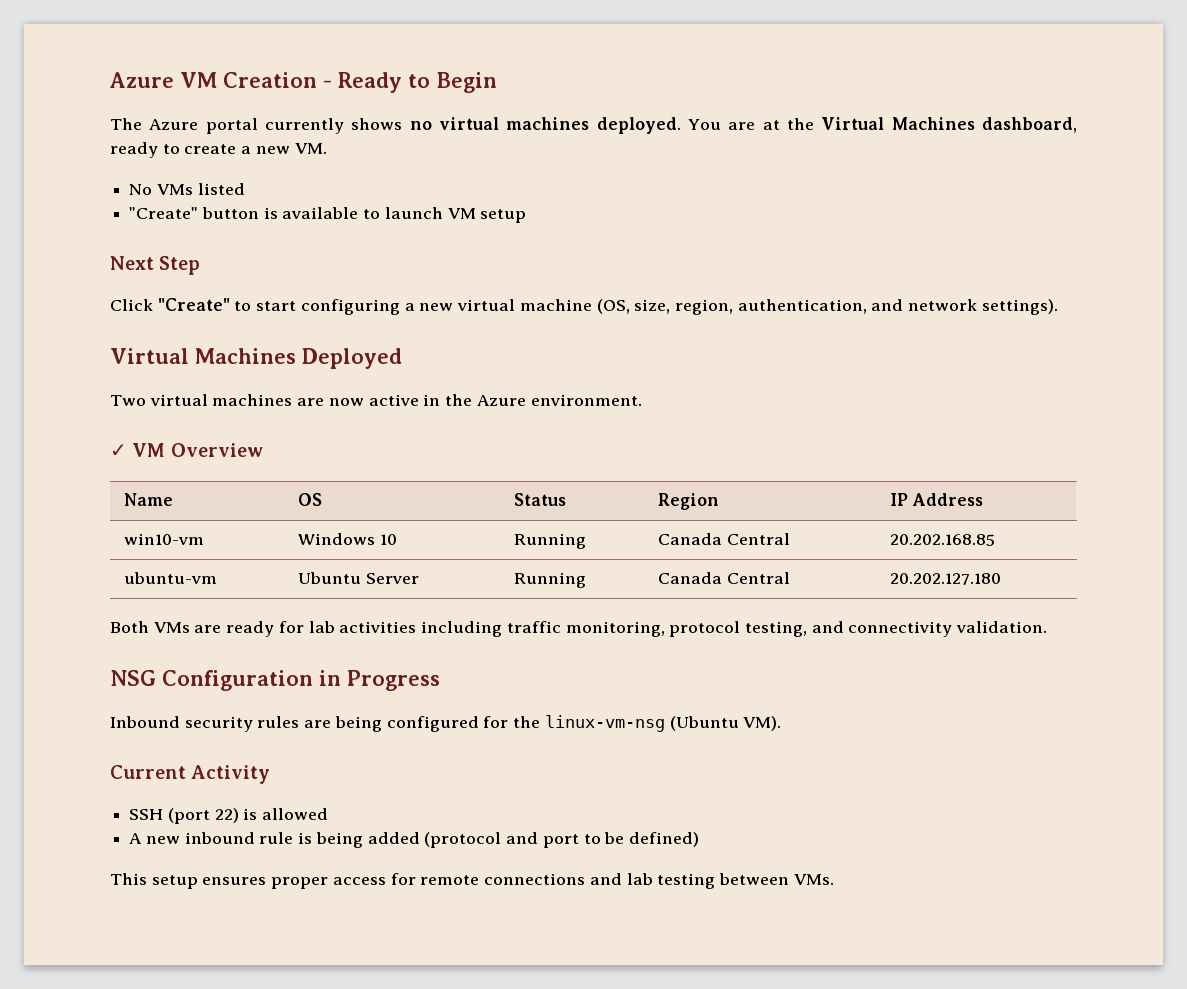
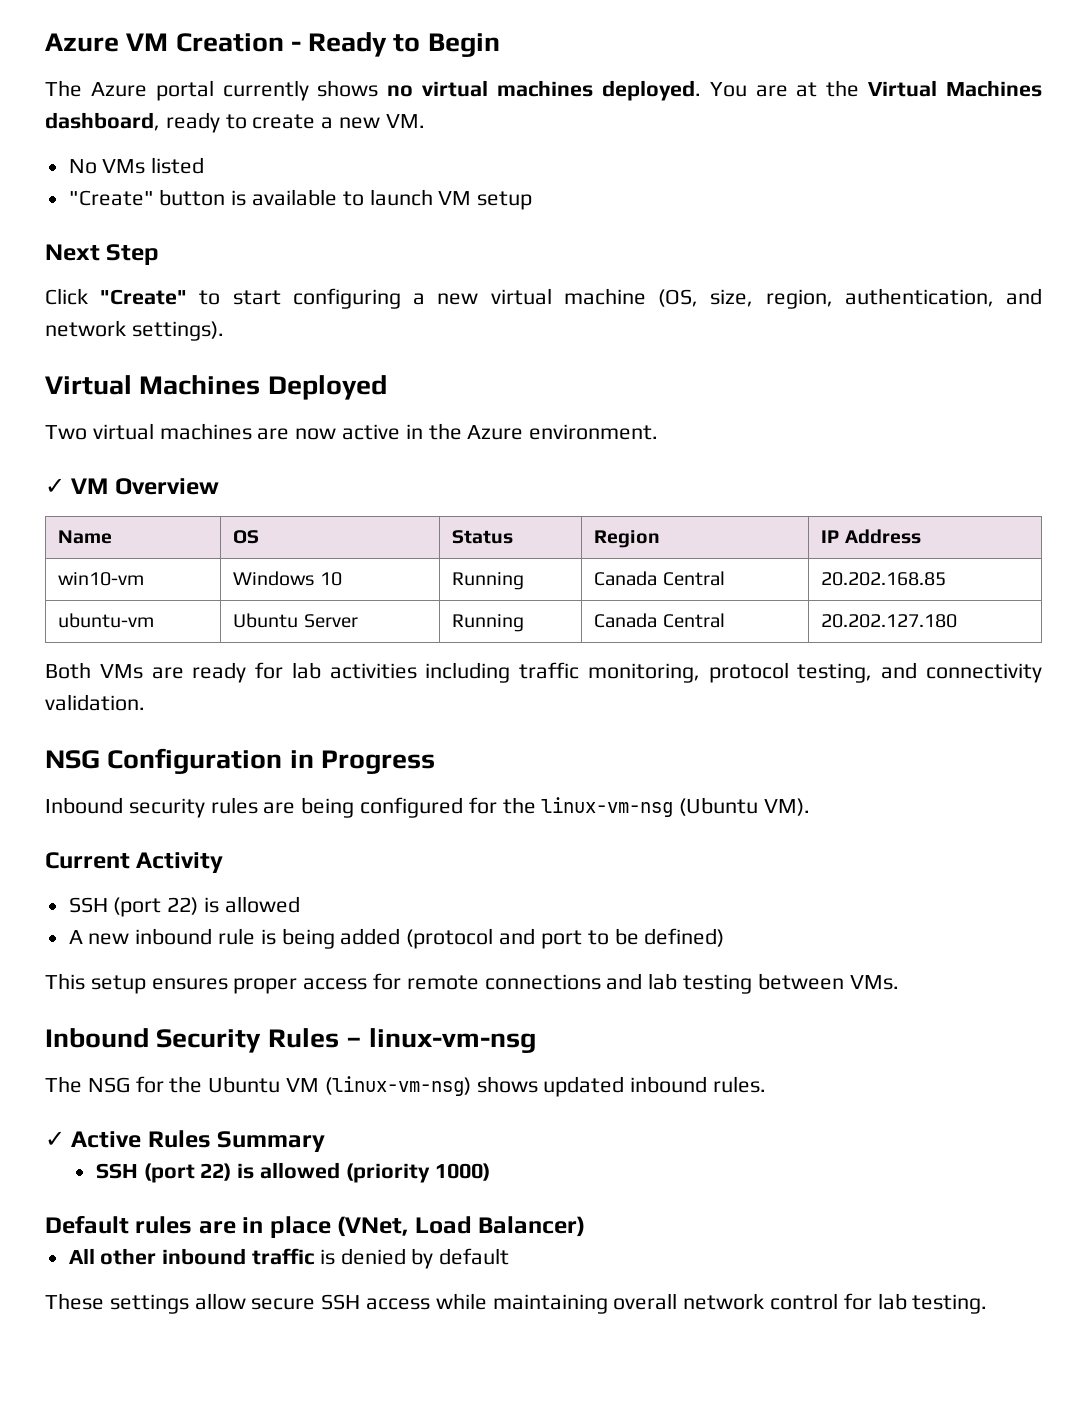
(834, 879) none -> [45,1028,537,1053] [45,1076,767,1097] [45,1130,326,1152] [95,1162,490,1183] [45,1215,586,1238] [68,1248,510,1269] [45,1293,988,1314] // Inbound Security Rules – linux-vm-nsg // The NSG for the Ubuntu VM (linux-vm-nsg) shows updated inbound rules. // ✓ Active Rules Summary // SSH (port 22) is allowed (priority 1000) // Default rules are in place (VNet, Load Balancer) // All other inbound traffic is denied by default // These settings allow secure SSH access while maintaining overall network control for lab testing.

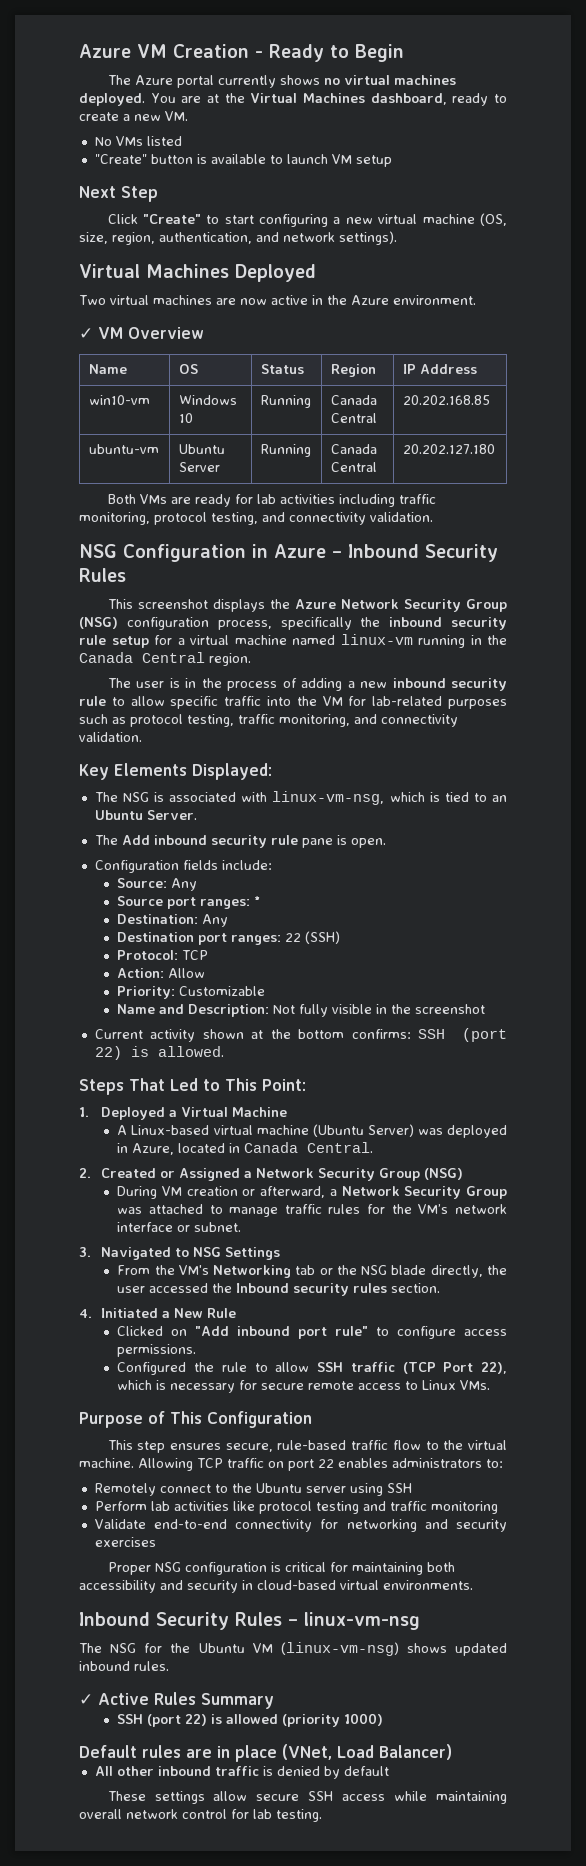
[320,750,435,774] [45,797,811,818] [45,852,224,873] [68,896,300,917] [68,928,725,949] [45,973,899,994] Progress // Inbound security rules are being configured for the linux-vm-nsg (Ubuntu VM). // Current Activity // SSH (port 22) is allowed // A new inbound rule is being added (protocol and port to be defined) // This setup ensures proper access for remote connections and lab testing between VMs. -> [274,544,498,562] [79,568,126,582] [107,599,507,612] [79,617,507,630] [79,634,507,648] [79,652,251,666] [107,678,508,691] [79,696,508,709] [79,714,458,727] [79,732,142,742] [79,763,272,780] [94,791,508,805] [94,810,197,820] [94,835,386,848] [94,860,272,873] [117,878,198,891] [117,896,261,909] [117,914,229,927] [117,931,341,945] [117,950,209,960] [117,968,206,978] [117,986,266,999] [117,1004,486,1017] [94,1028,507,1042] [94,1046,224,1060] [79,1078,306,1095] [79,1107,288,1120] [117,1124,507,1138] [117,1142,374,1155] [79,1168,464,1181] [117,1186,507,1199] [117,1204,508,1217] [117,1222,242,1232] [79,1247,281,1260] [117,1265,508,1278] [117,1283,441,1296] [79,1308,237,1318] [117,1326,507,1339] [117,1344,197,1357] [117,1362,507,1375] [117,1380,491,1393] [79,1411,312,1428] [107,1440,507,1453] [79,1458,503,1471] [94,1483,412,1496] [94,1501,498,1514] [94,1519,508,1532] [94,1537,156,1547] [107,1562,455,1575] [79,1580,473,1593] Azure – Inbound Security Rules // This screenshot displays the Azure Network Security Group (NSG) configuration process, specifically the inbound security rule setup for a virtual machine named linux-vm running in the Canada Central region. // The user is in the process of adding a new inbound security rule to allow specific traffic into the VM for lab-related purposes such as protocol testing, traffic monitoring, and connectivity validation. // Key Elements Displayed: // The NSG is associated with linux-vm-nsg, which is tied to an Ubuntu Server. // The Add inbound security rule pane is open. // Configuration fields include: // Source: Any // Source port ranges: * // Destination: Any // Destination port ranges: 22 (SSH) // Protocol: TCP // Action: Allow // Priority: Customizable // Name and Description: Not fully visible in the screenshot // Current activity shown at the bottom confirms: SSH (port 22) is allowed. // Steps That Led to This Point: // 1. Deployed a Virtual Machine // A Linux-based virtual machine (Ubuntu Server) was deployed in Azure, located in Canada Central. // 2. Created or Assigned a Network Security Group (NSG) // During VM creation or afterward, a Network Security Group was attached to manage traffic rules for the VM’s network interface or subnet. // 3. Navigated to NSG Settings // From the VM's Networking tab or the NSG blade directly, the user accessed the Inbound security rules section. // 4. Initiated a New Rule // Clicked on "Add inbound port rule" to configure access permissions. // Configured the rule to allow SSH traffic (TCP Port 22), which is necessary for secure remote access to Linux VMs. // Purpose of This Configuration // This step ensures secure, rule-based traffic flow to the virtual machine. Allowing TCP traffic on port 22 enables administrators to: // Remotely connect to the Ubuntu server using SSH // Perform lab activities like protocol testing and traffic monitoring // Validate end-to-end connectivity for networking and security exercises // Proper NSG configuration is critical for maintaining both accessibility and security in cloud-based virtual environments.

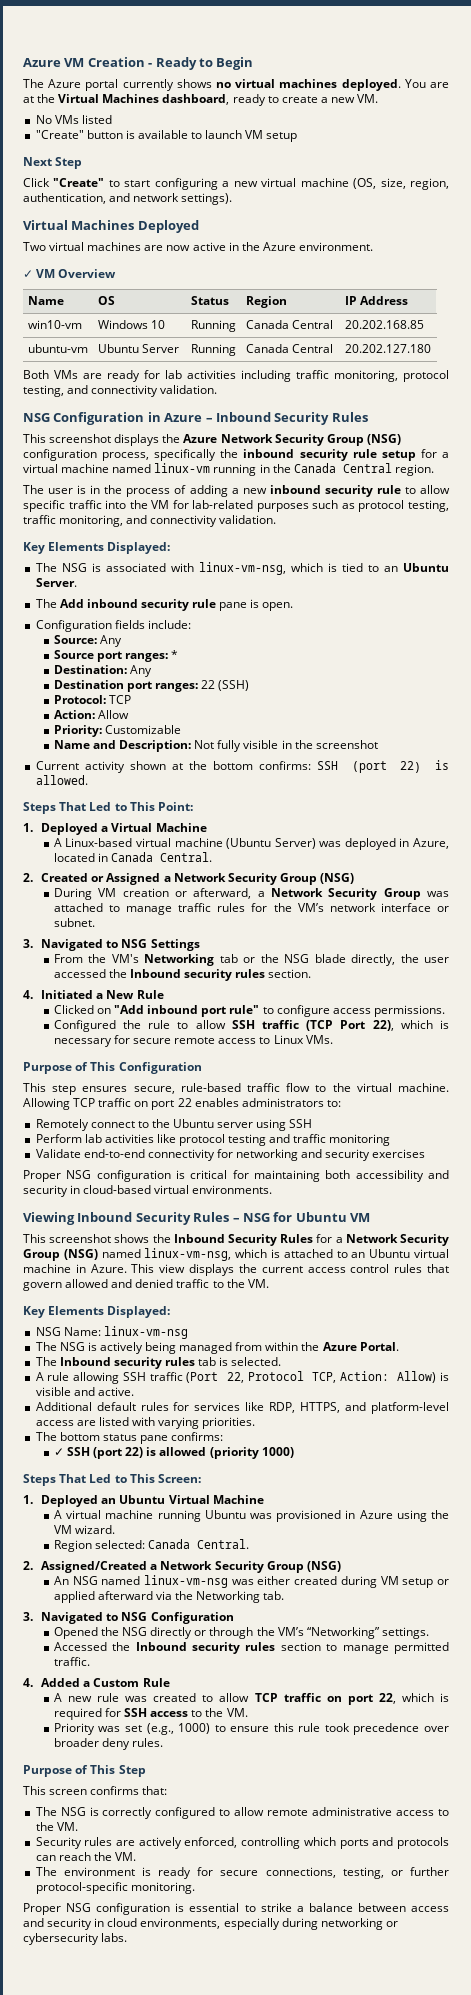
(473, 1585) none -> [23,1212,75,1225] Viewing
[304,1612,420,1630] [79,1642,507,1656] [79,1661,169,1671] [79,1692,274,1709] linux-vm-nsg // The NSG for the Ubuntu VM (linux-vm-nsg) shows updated inbound rules. // ✓ Active Rules Summary // -> [242,1212,370,1222] [23,1234,449,1246] [23,1248,450,1261] [23,1264,449,1276] [23,1279,269,1291] [23,1306,171,1318] [35,1326,188,1339] [35,1342,399,1354] [35,1357,282,1369] [35,1371,449,1384] [35,1387,134,1396] [35,1402,449,1414] [35,1417,256,1429] [35,1432,224,1444] [53,1448,64,1456] NSG for Ubuntu VM // This screenshot shows the Inbound Security Rules for a Network Security Group (NSG) named linux-vm-nsg, which is attached to an Ubuntu virtual machine in Azure. This view displays the current access control rules that govern allowed and denied traffic to the VM. // Key Elements Displayed: // NSG Name: linux-vm-nsg // The NSG is actively being managed from within the Azure Portal. // The Inbound security rules tab is selected. // A rule allowing SSH traffic (Port 22, Protocol TCP, Action: Allow) is visible and active. // Additional default rules for services like RDP, HTTPS, and platform-level access are listed with varying priorities. // The bottom status pane confirms: // ✓
[79,1744,452,1762] [94,1766,389,1779] [107,1791,508,1804] [79,1809,322,1822] Default rules are in place (VNet, Load Balancer) // All other inbound traffic is denied by default // These settings allow secure SSH access while maintaining overall network control for lab testing. -> [23,1474,202,1486] [23,1495,264,1507] [53,1510,449,1522] [53,1525,116,1534] [53,1539,250,1552] [23,1561,341,1573] [53,1575,449,1588] [53,1591,285,1603] [23,1612,234,1624] [53,1627,429,1639] [53,1642,449,1654] [53,1657,90,1666] [23,1678,170,1687] [53,1693,449,1705] [53,1708,248,1720] [53,1723,449,1735] [53,1738,164,1750] [23,1765,146,1777] [23,1786,168,1795] [35,1807,449,1819] [35,1822,78,1831] [35,1837,450,1849] [35,1852,136,1861] [35,1867,449,1879] [35,1882,195,1894] [23,1903,450,1915] [23,1918,398,1930] [23,1933,128,1945] Steps That Led to This Screen: // 1. Deployed an Ubuntu Virtual Machine // A virtual machine running Ubuntu was provisioned in Azure using the VM wizard. // Region selected: Canada Central. // 2. Assigned/Created a Network Security Group (NSG) // An NSG named linux-vm-nsg was either created during VM setup or applied afterward via the Networking tab. // 3. Navigated to NSG Configuration // Opened the NSG directly or through the VM’s “Networking” settings. // Accessed the Inbound security rules section to manage permitted traffic. // 4. Added a Custom Rule // A new rule was created to allow TCP traffic on port 22, which is required for SSH access to the VM. // Priority was set (e.g., 1000) to ensure this rule took precedence over broader deny rules. // Purpose of This Step // This screen confirms that: // The NSG is correctly configured to allow remote administrative access to the VM. // Security rules are actively enforced, controlling which ports and protocols can reach the VM. // The environment is ready for secure connections, testing, or further protocol-specific monitoring. // Proper NSG configuration is essential to strike a balance between access and security in cloud environments, especially during networking or cybersecurity labs.

